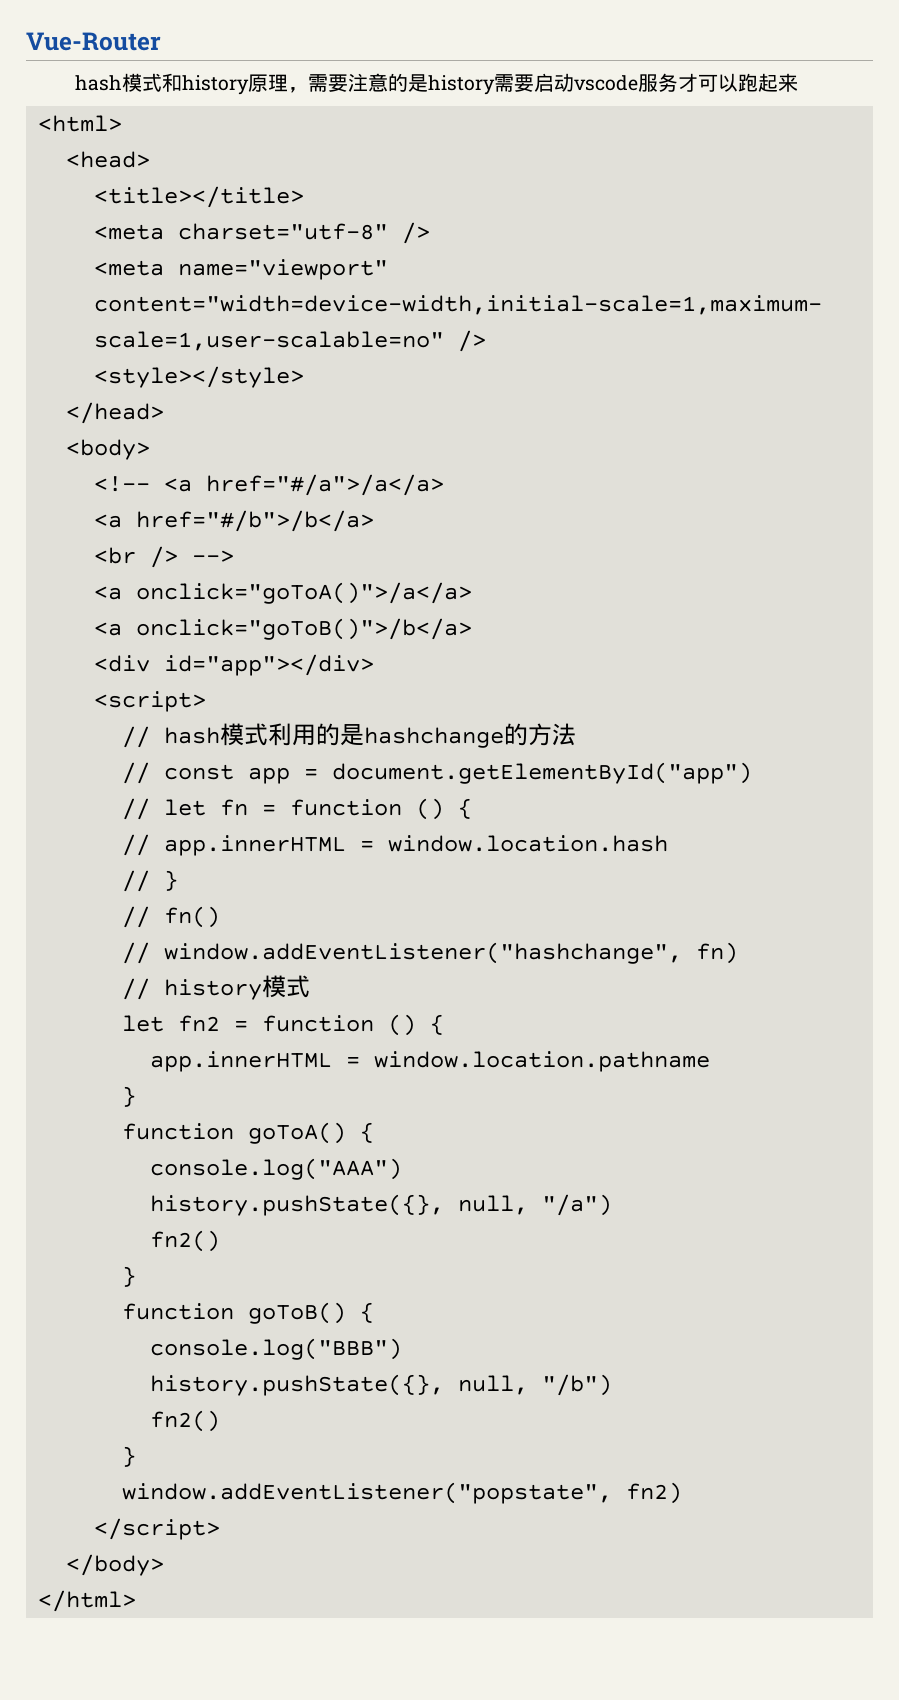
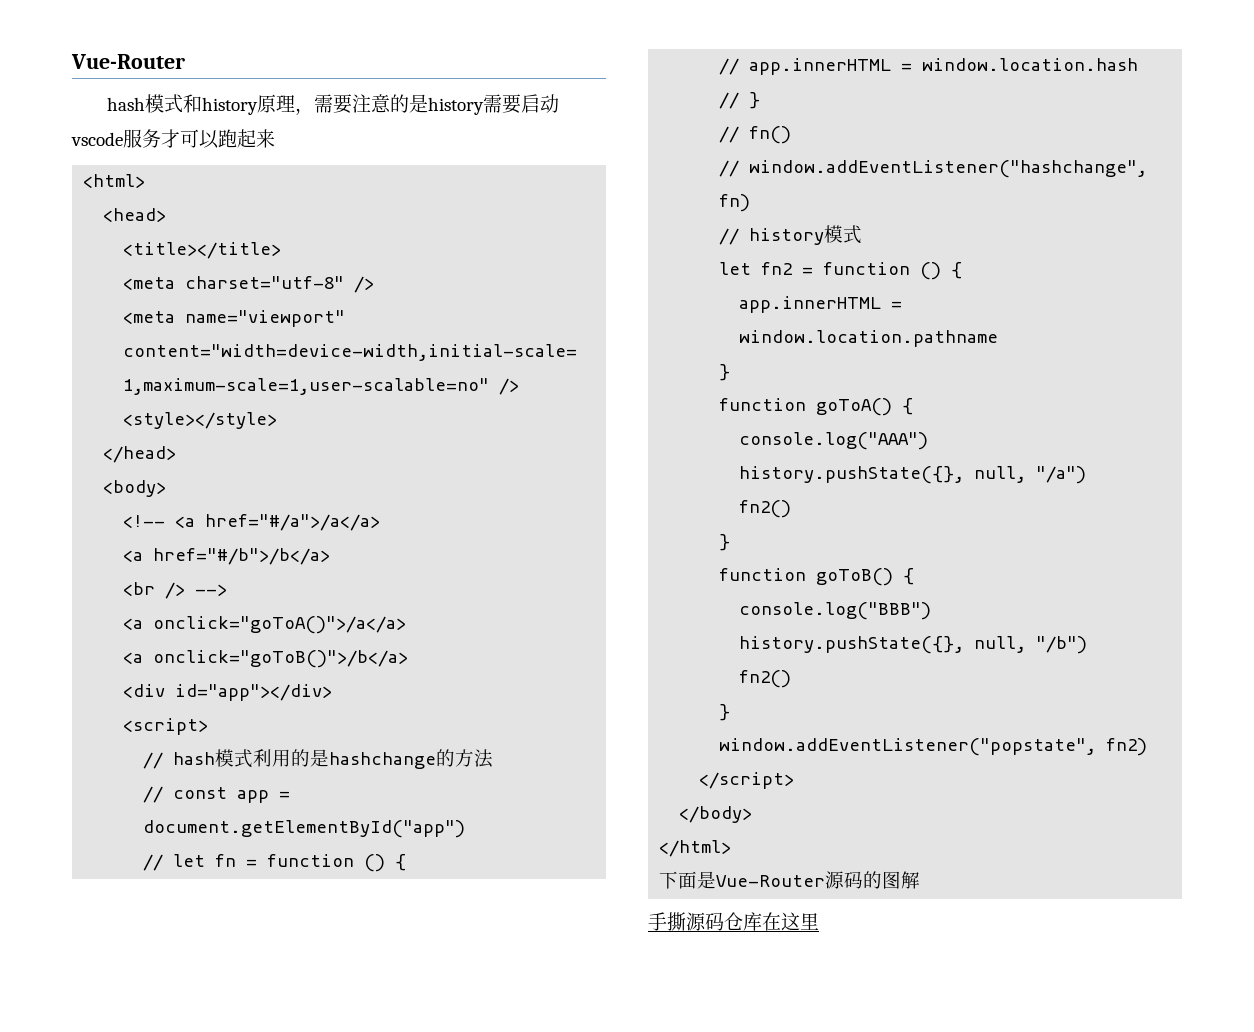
(136, 1601) none -> [659,871,921,889] [648,912,819,931] // 下面是Vue-Router源码的图解 // 手撕源码仓库在这里

